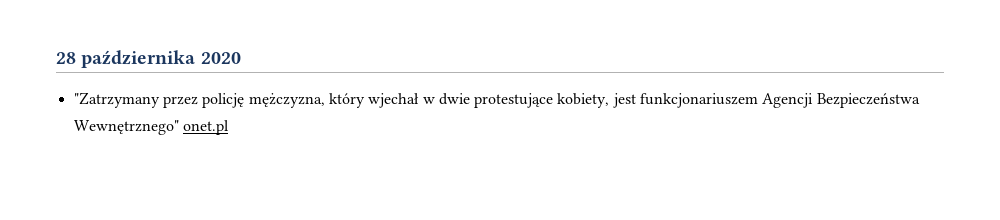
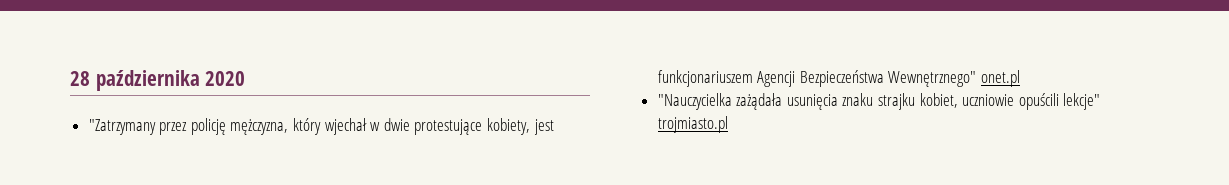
(229, 127) none -> [657,93,1101,110] [657,116,728,133] // "Nauczycielka zażądała usunięcia znaku strajku kobiet, uczniowie opuścili lekcje" trojmiasto.pl

